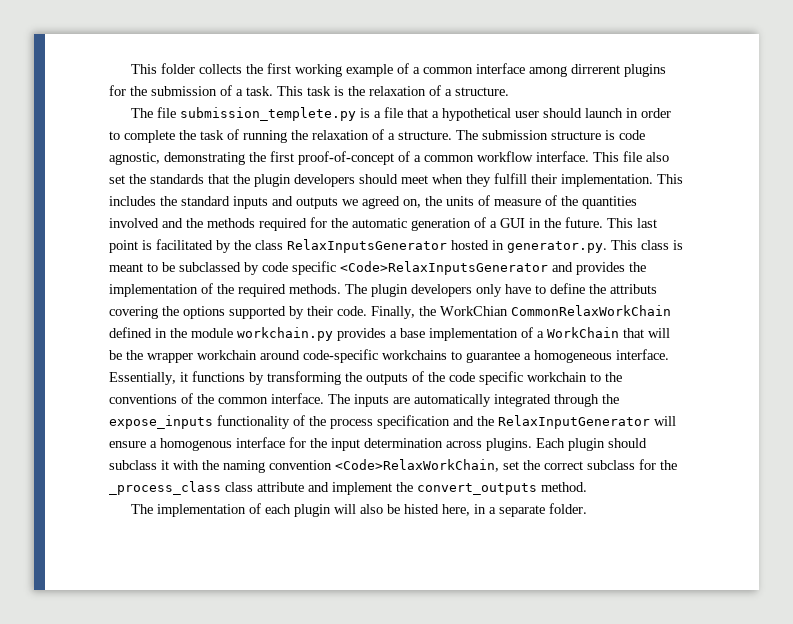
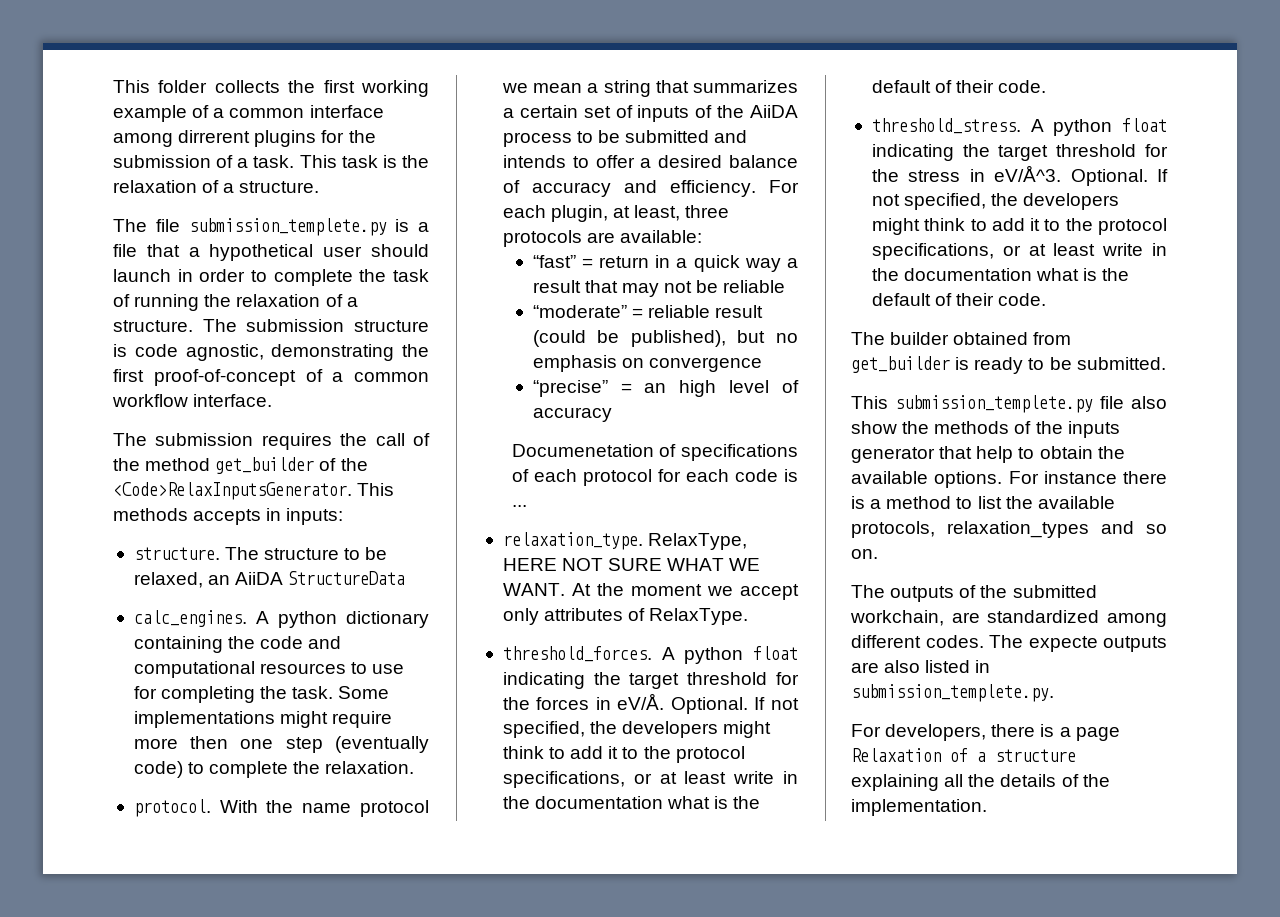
[593,151,669,162] [109,173,683,187] [109,195,637,209] [109,217,657,231] [109,239,683,253] [109,261,646,275] [109,283,657,297] [109,305,671,319] [109,327,670,341] [109,349,669,363] [109,371,622,385] [109,393,619,407] [109,415,676,429] [109,437,647,451] [109,459,677,473] [109,481,587,495] [131,503,588,517] This file also set the standards that the plugin developers should meet when they fulfill their implementation. This includes the standard inputs and outputs we agreed on, the units of measure of the quantities involved and the methods required for the automatic generation of a GUI in the future. This last point is facilitated by the class RelaxInputsGenerator hosted in generator.py. This class is meant to be subclassed by code specific <Code>RelaxInputsGenerator and provides the implementation of the required methods. The plugin developers only have to define the attributs covering the options supported by their code. Finally, the WorkChian CommonRelaxWorkChain defined in the module workchain.py provides a base implementation of a WorkChain that will be the wrapper workchain around code-specific workchains to guarantee a homogeneous interface. Essentially, it functions by transforming the outputs of the code specific workchain to the conventions of the common interface. The inputs are automatically integrated through the expose_inputs functionality of the process specification and the RelaxInputGenerator will ensure a homogenous interface for the input determination across plugins. Each plugin should subclass it with the naming convention <Code>RelaxWorkChain, set the correct subclass for the _process_class class attribute and implement the convert_outputs method. // The implementation of each plugin will also be histed here, in a separate folder. -> [113,433,430,450] [113,457,368,474] [113,482,395,500] [113,508,344,525] [133,547,388,560] [133,571,406,588] [133,610,430,628] [133,636,342,653] [133,661,405,678] [133,686,390,703] [133,711,393,728] [133,736,429,753] [133,761,415,778] [133,799,429,817] [501,80,798,97] [502,105,798,122] [502,130,748,147] [502,155,799,168] [502,180,799,197] [502,205,730,222] [502,230,703,247] [532,255,798,272] [532,280,786,297] [532,305,764,318] [532,330,798,347] [532,355,762,372] [532,380,799,397] [532,407,612,422] [511,444,798,461] [511,469,798,486] [511,505,527,507] [502,532,748,550] [502,558,761,571] [502,583,799,600] [502,608,749,625] [502,646,798,664] [502,672,799,689] [502,693,799,714] [502,721,772,738] [502,746,745,763] [502,771,798,788] [502,796,761,809] [871,80,1047,93] [871,118,1167,136] [871,144,1168,161] [871,165,1168,186] [871,193,1120,210] [871,218,1167,235] [871,243,1167,260] [871,268,1130,281] [871,293,1047,306] [851,332,1072,345] [851,356,1166,374] [851,395,1167,413] [851,421,1120,438] [851,446,1125,463] [851,471,1167,488] [851,496,1115,509] [851,521,1167,538] [851,549,878,559] [851,585,1097,602] [850,610,1167,627] [851,635,1167,652] [851,660,991,673] [851,684,1054,702] [851,724,1120,741] [851,748,1076,762] [851,774,1110,791] [851,799,987,816] // The submission requires the call of the method get_builder of the <Code>RelaxInputsGenerator. This methods accepts in inputs: // structure. The structure to be relaxed, an AiiDA StructureData // calc_engines. A python dictionary containing the code and computational resources to use for completing the task. Some implementations might require more then one step (eventually code) to complete the relaxation. // protocol. With the name protocol we mean a string that summarizes a certain set of inputs of the AiiDA process to be submitted and intends to offer a desired balance of accuracy and efficiency. For each plugin, at least, three protocols are available: // “fast” = return in a quick way a result that may not be reliable // “moderate” = reliable result (could be published), but no emphasis on convergence // “precise” = an high level of accuracy // Documenetation of specifications of each protocol for each code is ... // relaxation_type. RelaxType, HERE NOT SURE WHAT WE WANT. At the moment we accept only attributes of RelaxType. // threshold_forces. A python float indicating the target threshold for the forces in eV/Å. Optional. If not specified, the developers might think to add it to the protocol specifications, or at least write in the documentation what is the default of their code. // threshold_stress. A python float indicating the target threshold for the stress in eV/Å^3. Optional. If not specified, the developers might think to add it to the protocol specifications, or at least write in the documentation what is the default of their code. // The builder obtained from get_builder is ready to be submitted. // This submission_templete.py file also show the methods of the inputs generator that help to obtain the available options. For instance there is a method to list the available protocols, relaxation_types and so on. // The outputs of the submitted workchain, are standardized among different codes. The expecte outputs are also listed in submission_templete.py. // For developers, there is a page Relaxation of a structure explaining all the details of the implementation.

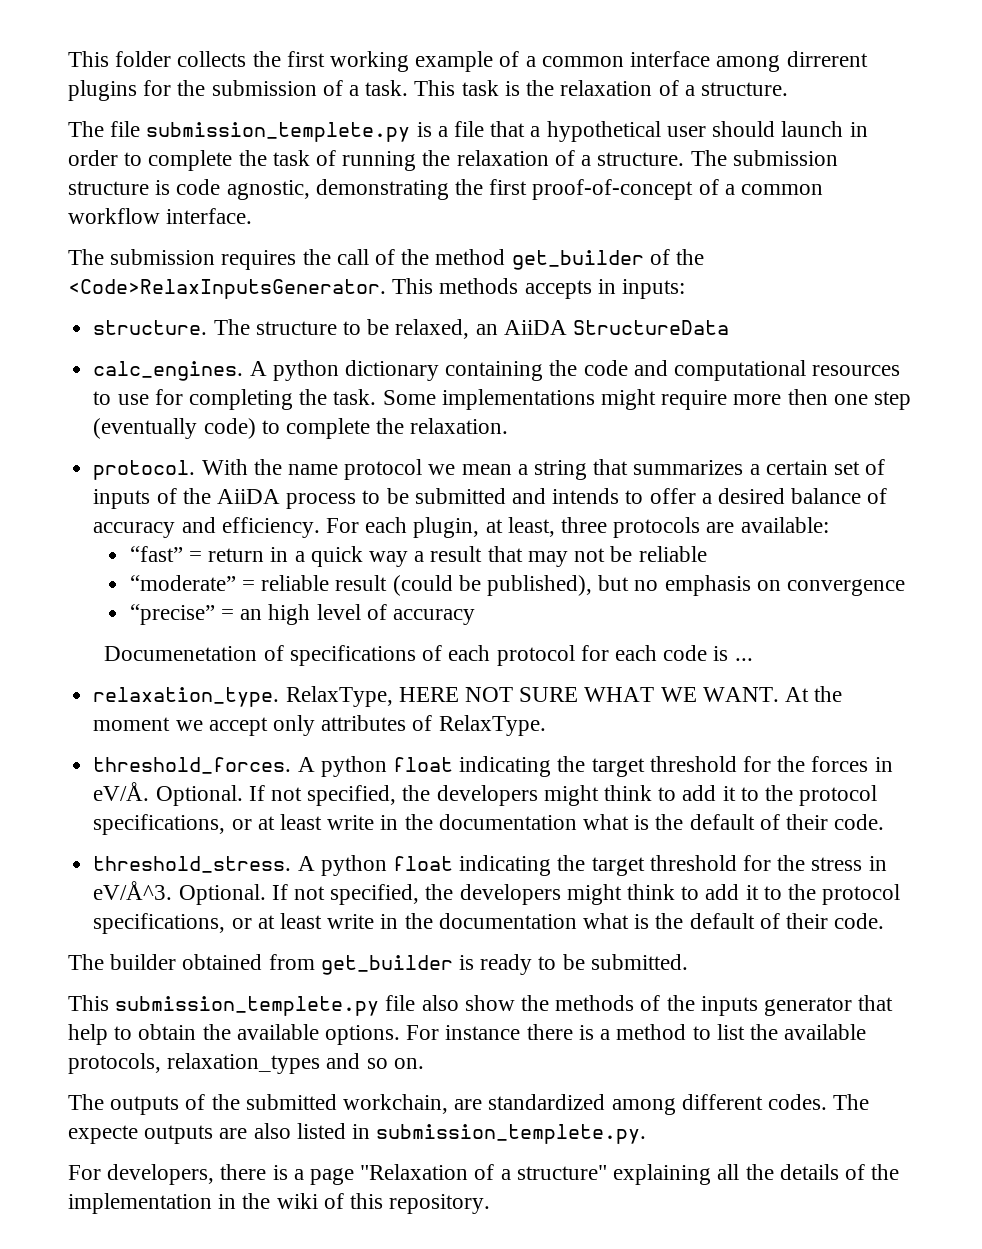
[851,748,1076,762] Relaxation of a structure -> [360,1164,607,1180] "Relaxation of a structure"
[851,799,987,816] implementation. -> [68,1193,491,1214] implementation in the wiki of this repository.

